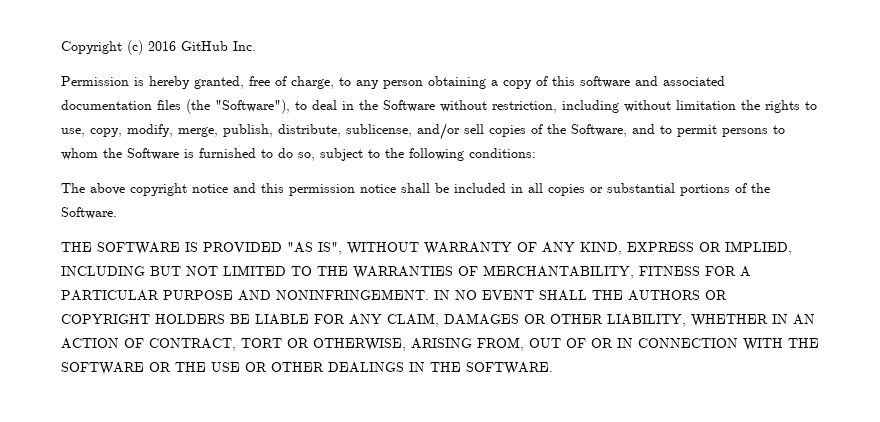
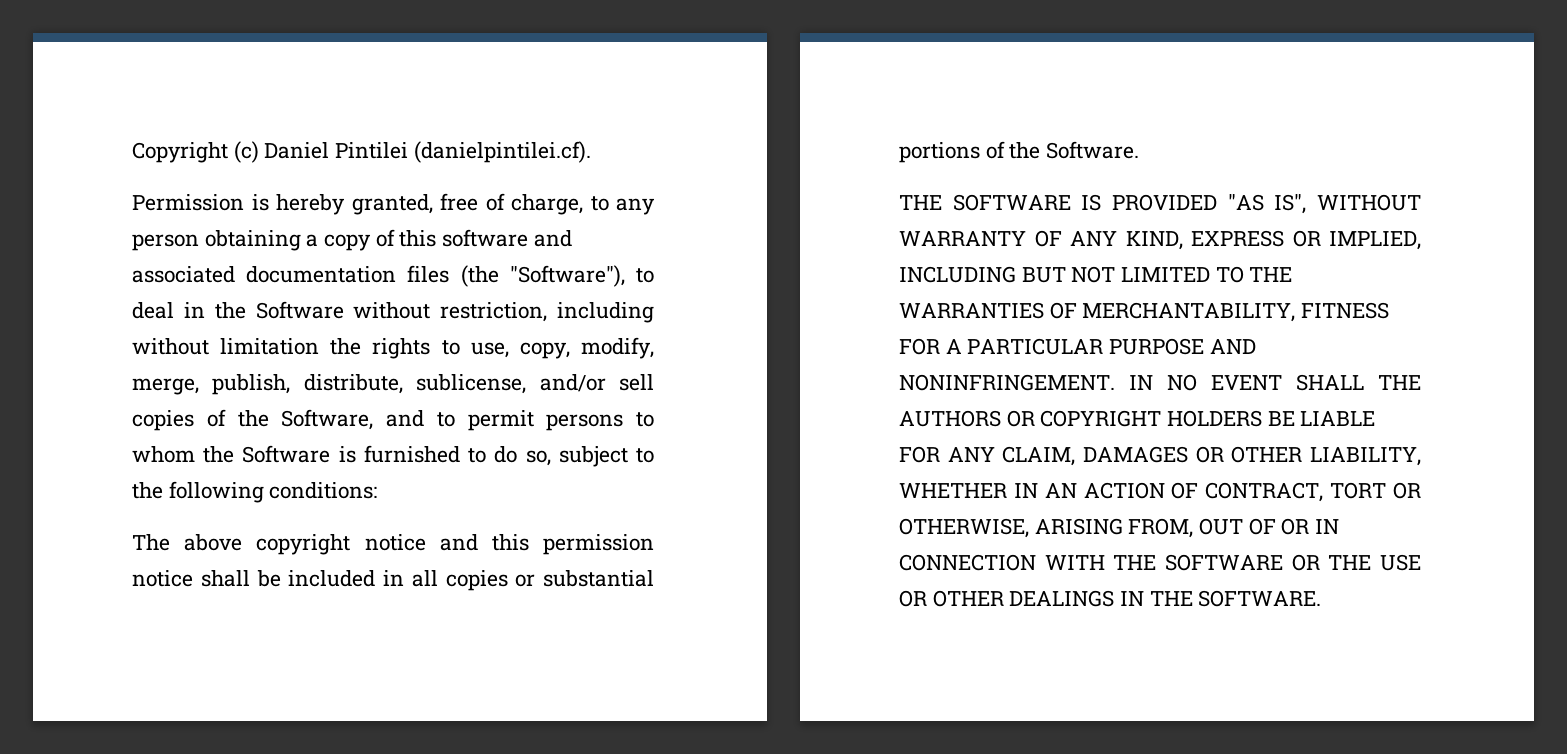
[148,41,256,51] 2016 GitHub Inc. -> [264,141,591,163] Daniel Pintilei (danielpintilei.cf).

